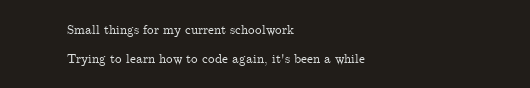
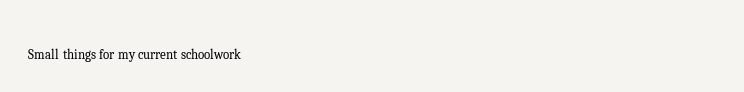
[67,54,365,66] // Trying to learn how to code again, it's been a while -> (241, 53) none

